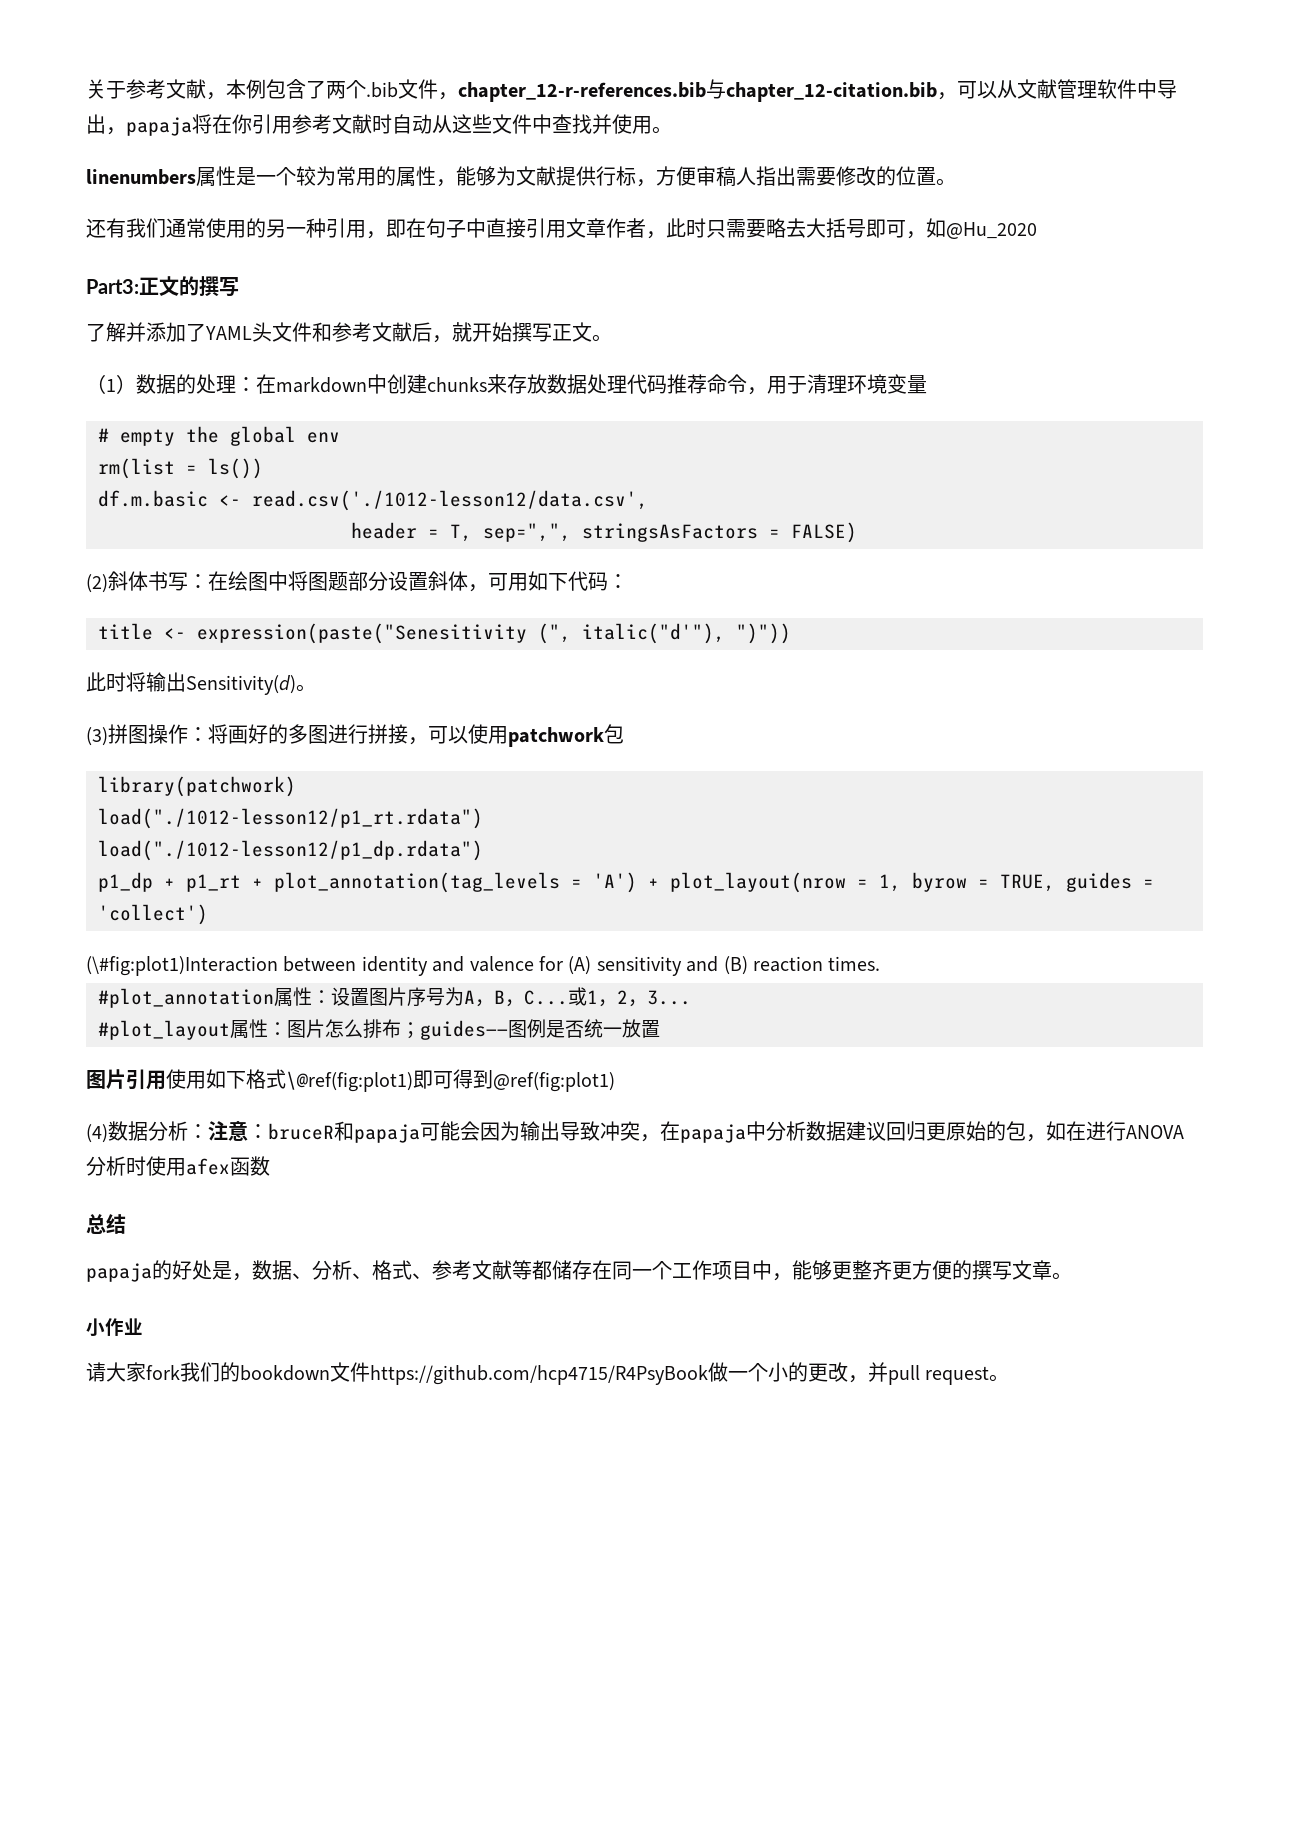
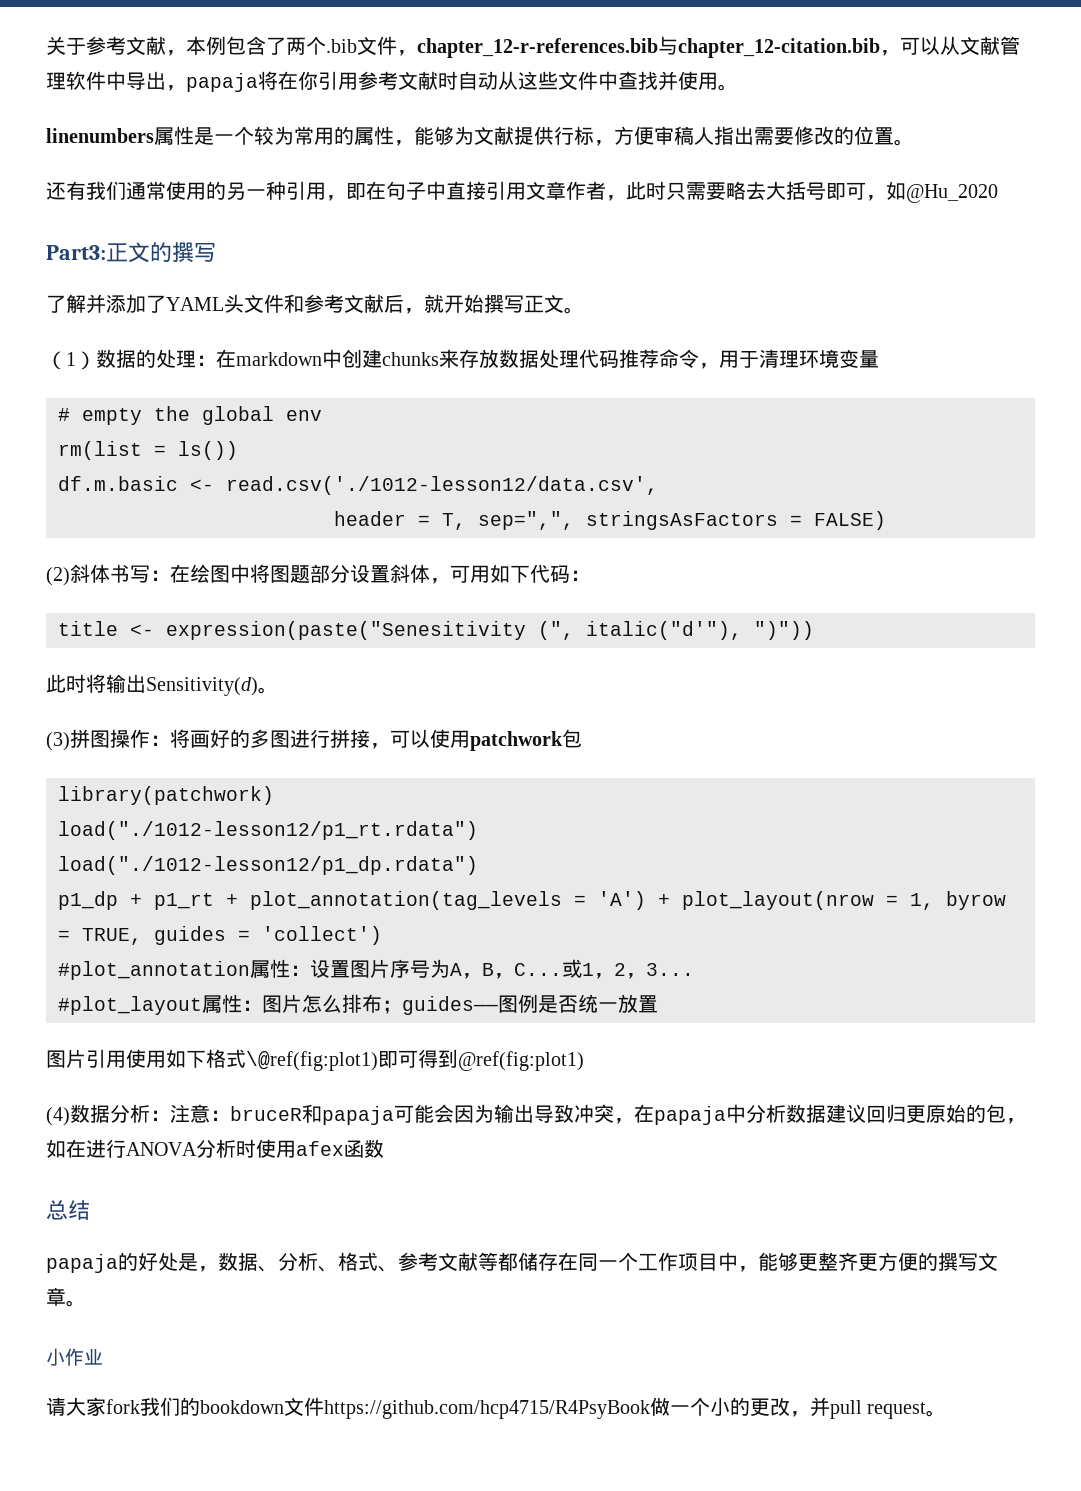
[86,956,881,976] // (\#fig:plot1)Interaction between identity and valence for (A) sensitivity and (B) reaction times. -> (382, 935) none

